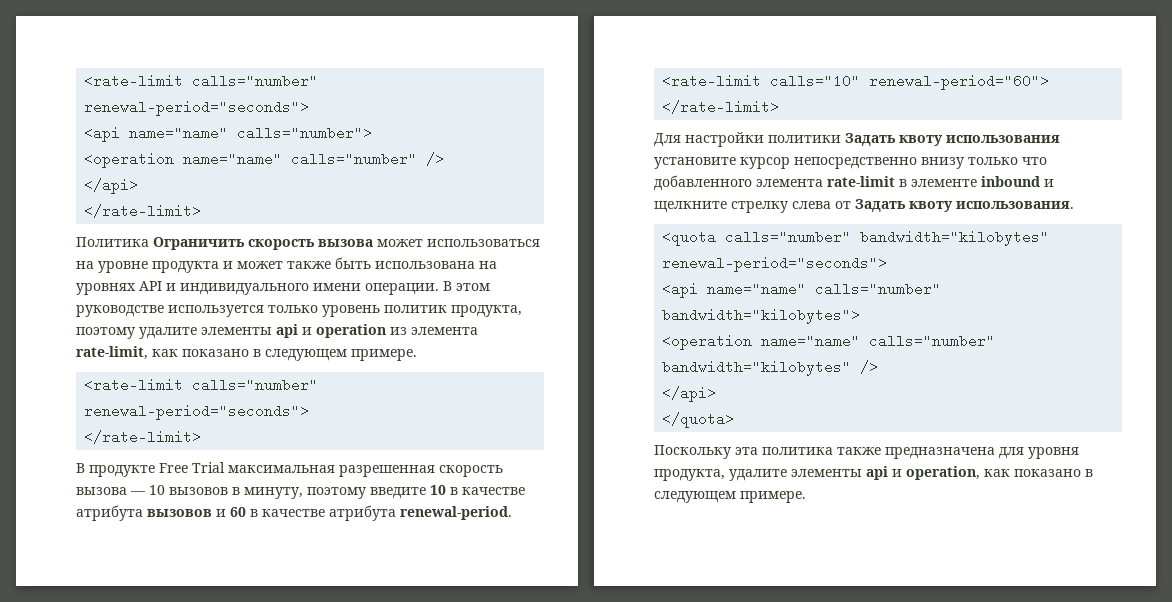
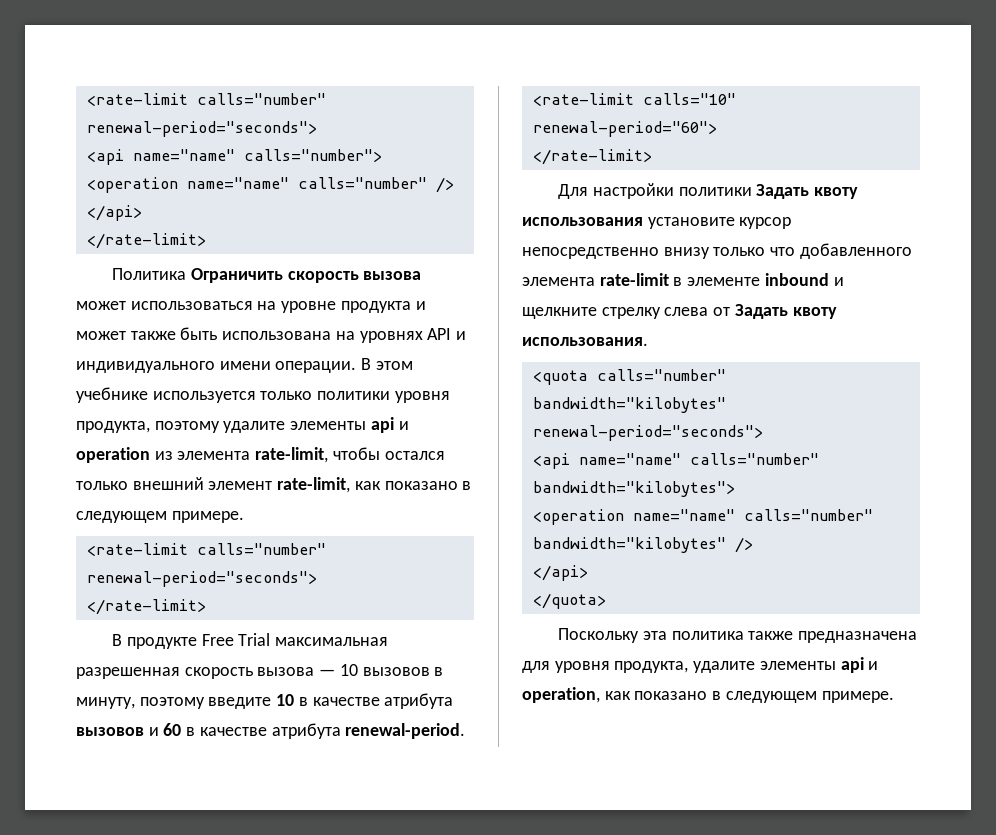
[76,305,164,317] руководстве -> [76,387,148,403] учебнике
[322,305,447,317] уровень политик -> [317,391,450,403] политики уровня
(148, 353) none -> [332,447,445,460] [76,477,351,493] чтобы остался только внешний элемент rate-limit,

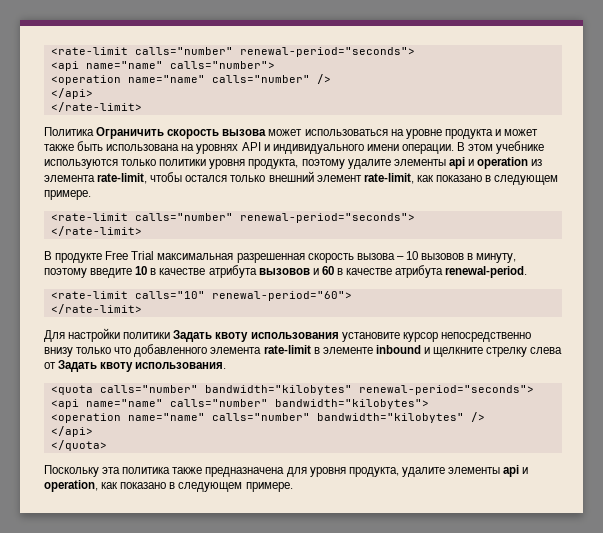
[152,391,256,403] используется -> [44,159,118,169] используются
[319,669,336,676] — -> [396,256,404,260] –

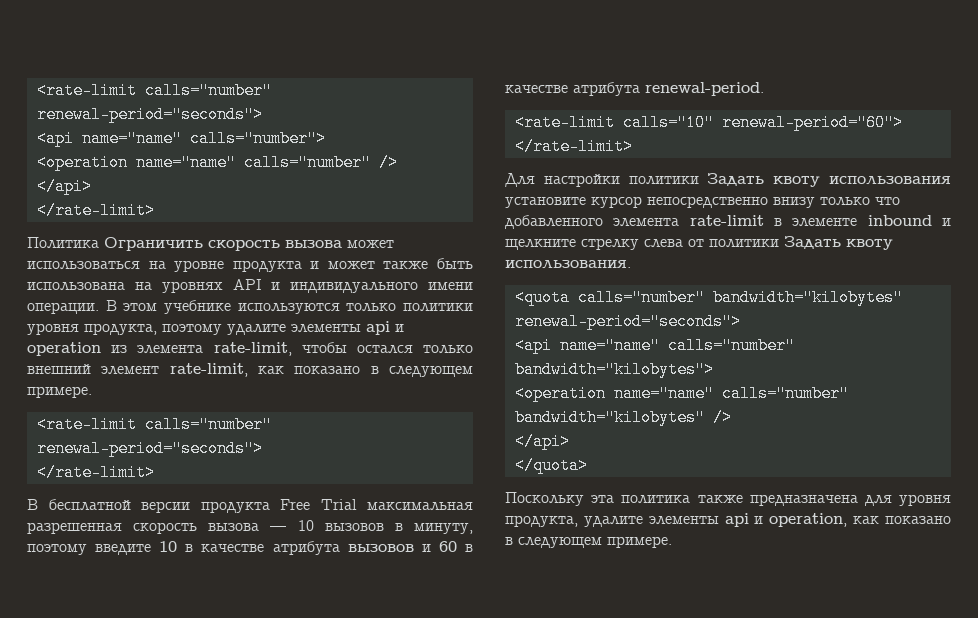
[55,253,103,263] продукте -> [48,499,270,513] бесплатной версии продукта
[396,256,404,260] – -> [270,526,287,531] —
(56, 365) none -> [709,239,779,248] политики

